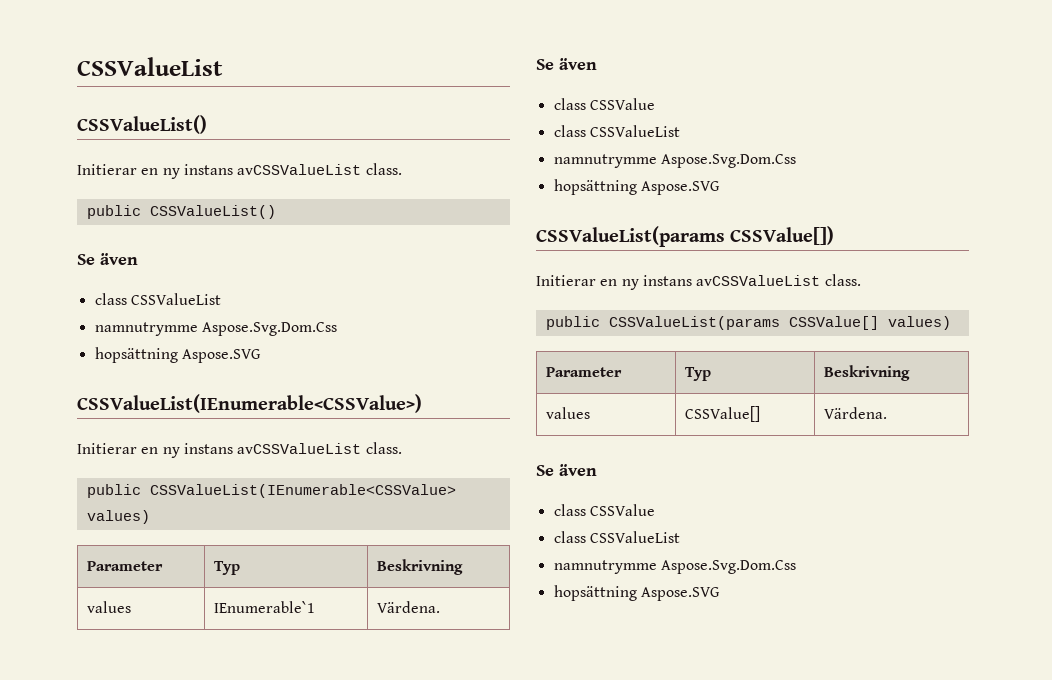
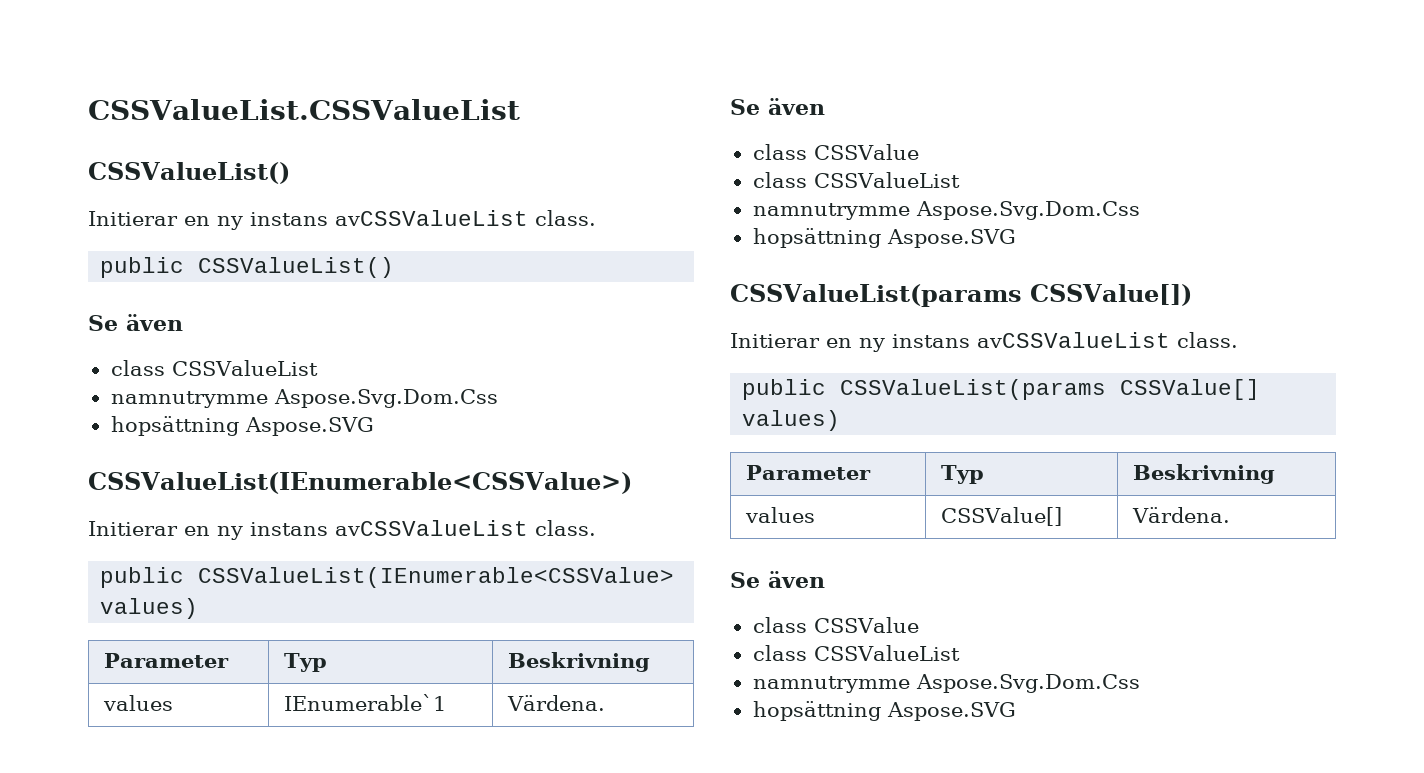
[77,57,223,76] CSSValueList -> [88,99,520,120] CSSValueList.CSSValueList

